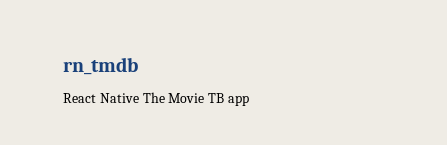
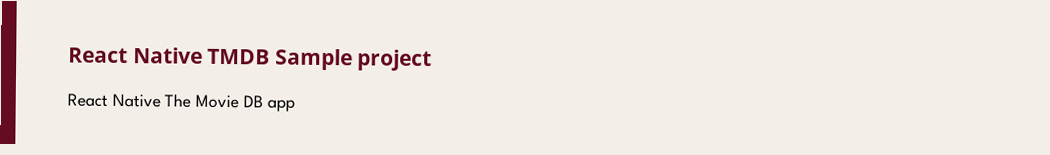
[63,57,138,75] rn_tmdb -> [68,47,433,72] React Native TMDB Sample project
[208,93,225,103] TB -> [242,95,263,108] DB

